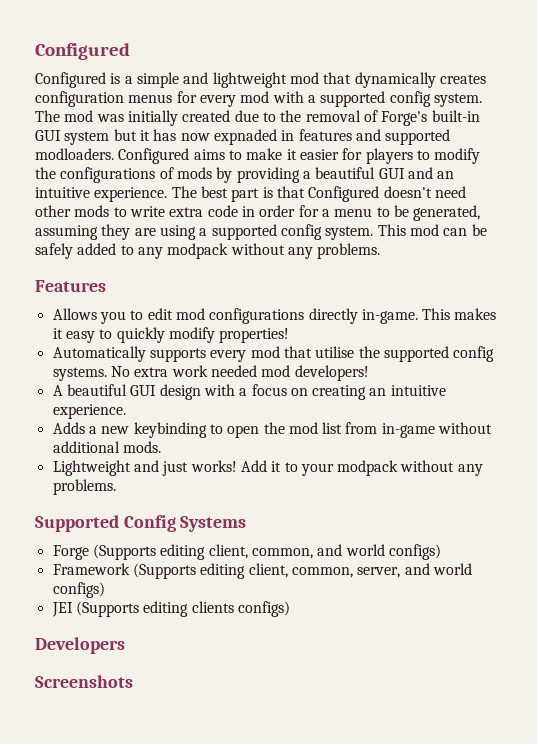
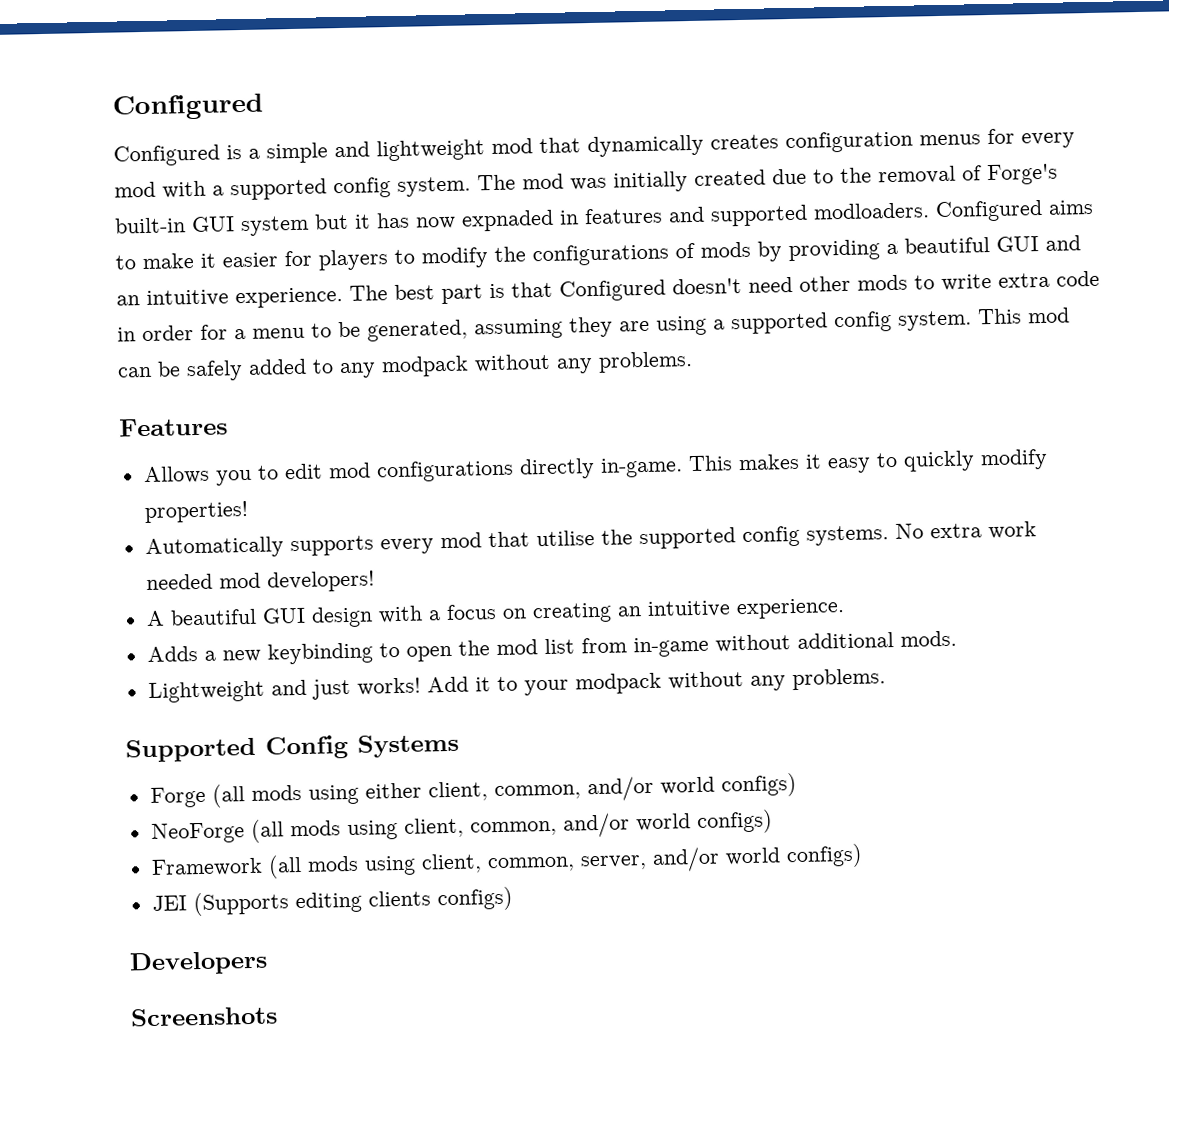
[92,544,343,560] (Supports editing client, common, and -> [211,773,797,808] [150,812,630,844] (all mods using either client, common, and/or world configs) // NeoForge (all mods using client, common, and/or
[132,563,246,579] (Supports editing -> [267,854,416,879] (all mods using
[404,563,430,575] and -> [651,846,720,872] and/or

